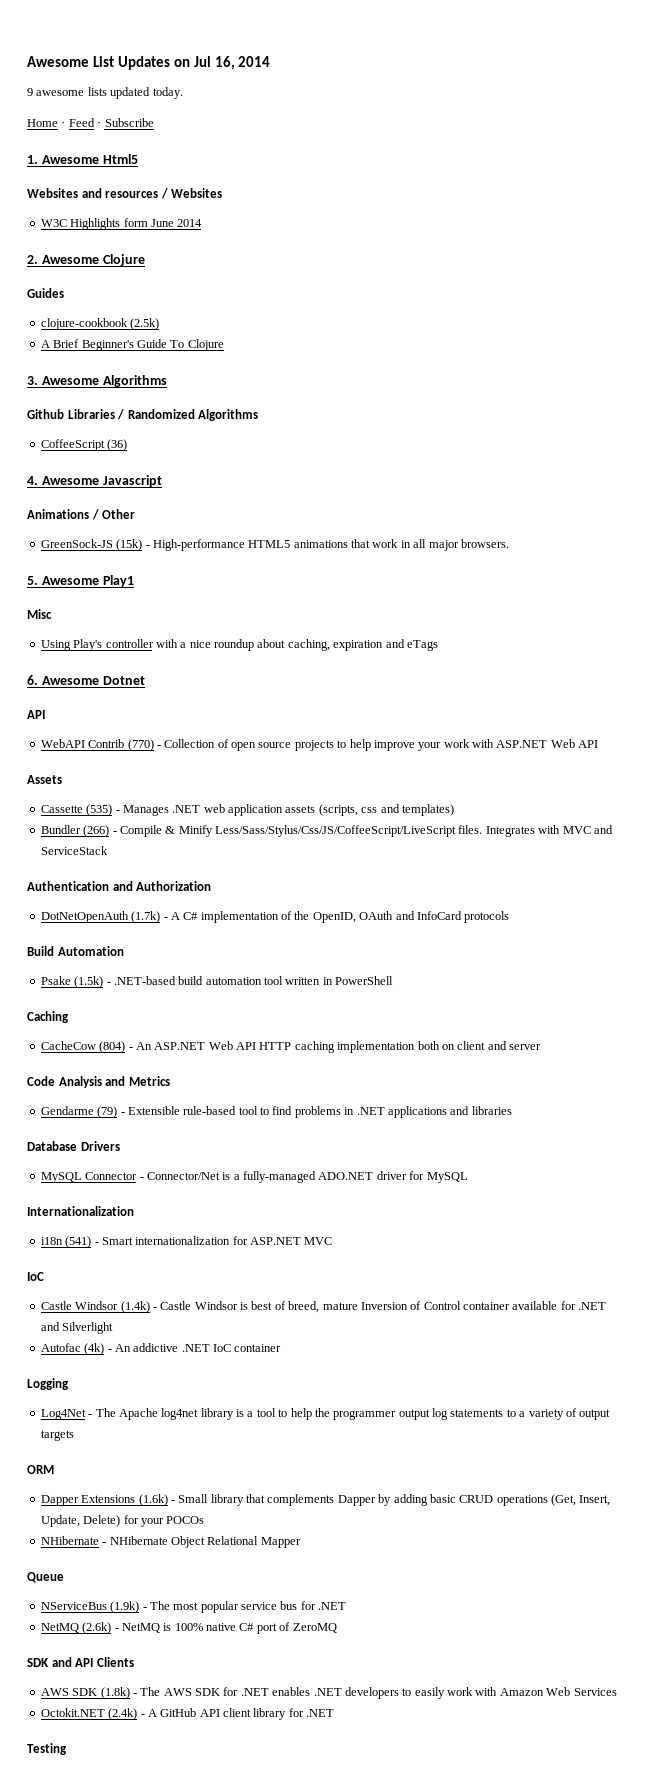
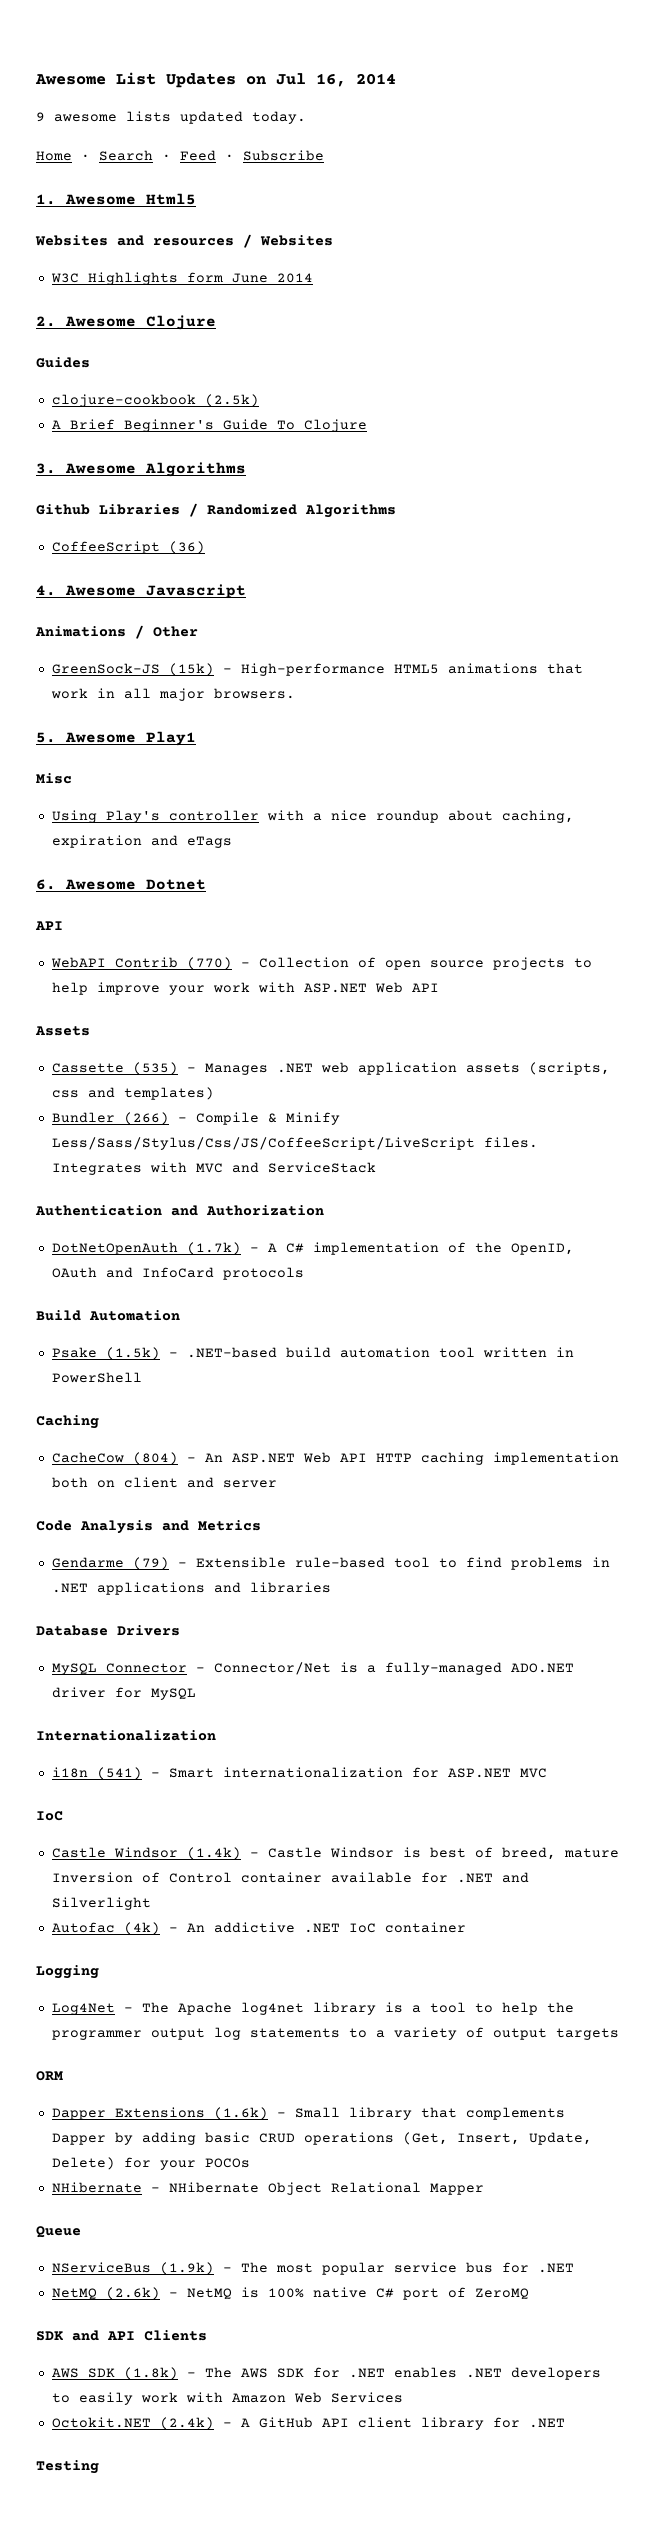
(66, 124) none -> [99,150,171,161] Search ·

